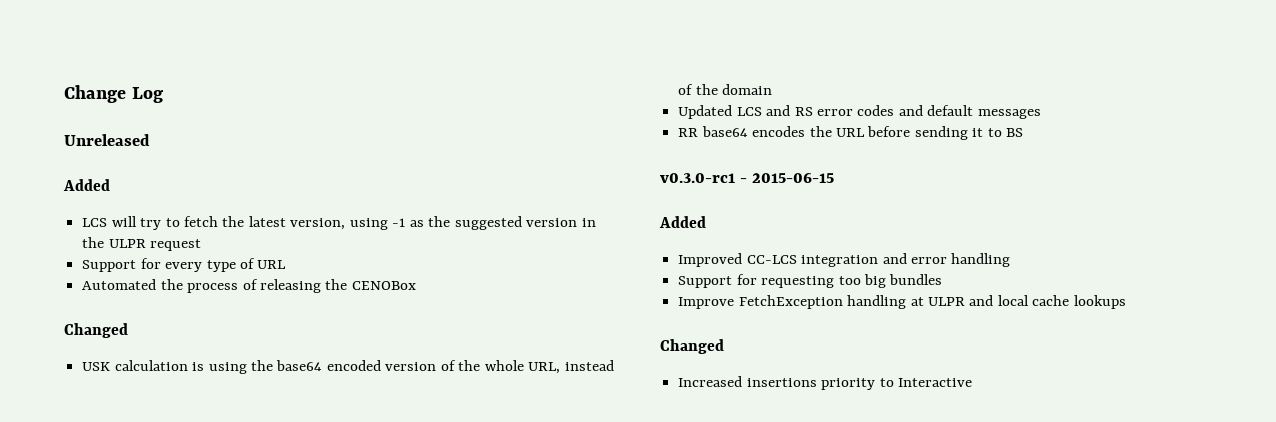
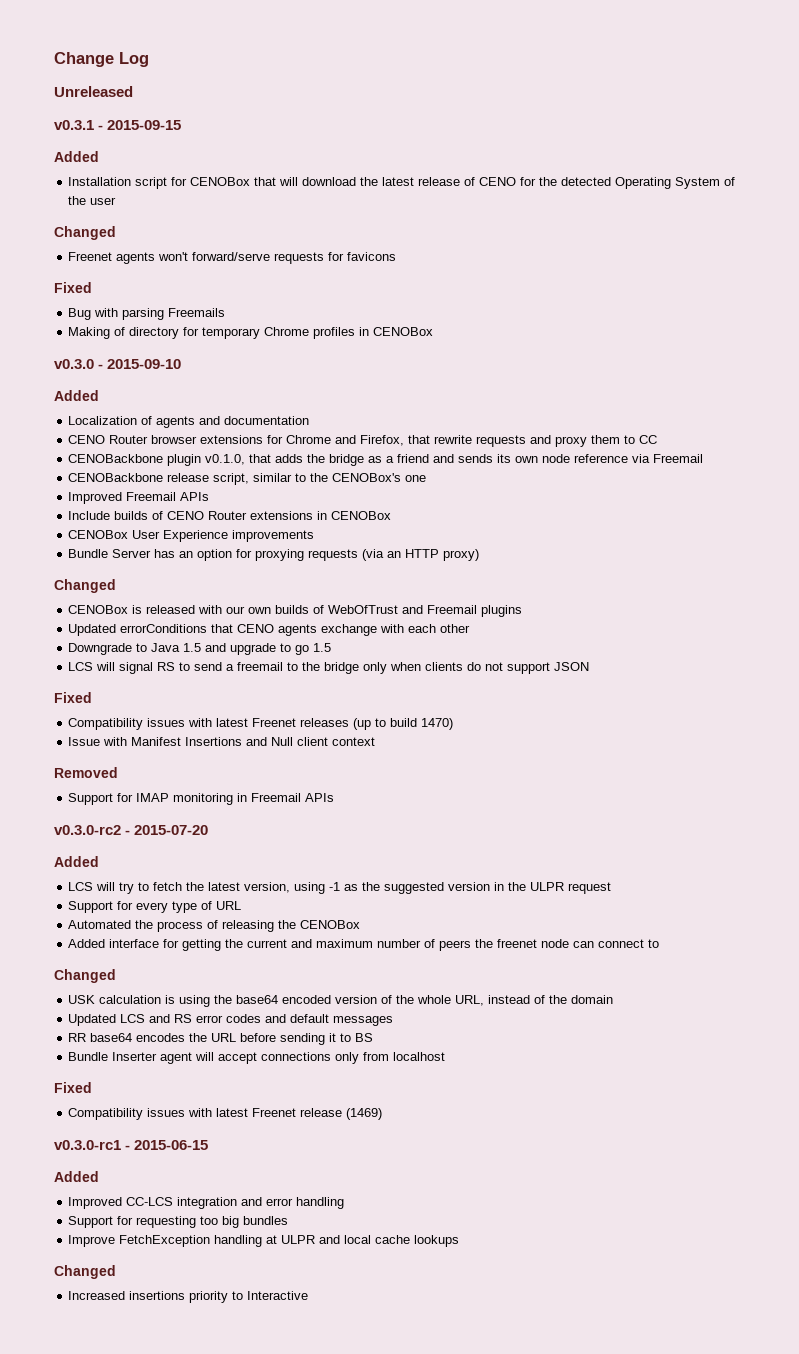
(150, 140) none -> [54,120,182,130] [54,151,99,162] [68,177,736,189] [68,196,117,205] [54,226,116,240] [68,252,397,264] [54,282,92,293] [68,308,226,320] [68,327,434,339] [54,359,182,369] [54,390,99,401] [68,416,310,428] [68,435,658,447] [68,454,704,466] [68,473,427,485] [68,492,210,504] [68,511,392,520] [68,530,315,542] [68,549,480,561] [54,579,116,593] [68,605,523,617] [68,624,471,636] [68,643,332,655] [68,662,590,674] [54,692,92,703] [68,718,454,730] [68,737,376,746] [54,767,118,778] [68,793,335,805] [54,825,209,835] // v0.3.1 - 2015-09-15 // Added // Installation script for CENOBox that will download the latest release of CENO for the detected Operating System of the user // Changed // Freenet agents won't forward/serve requests for favicons // Fixed // Bug with parsing Freemails // Making of directory for temporary Chrome profiles in CENOBox // v0.3.0 - 2015-09-10 // Added // Localization of agents and documentation // CENO Router browser extensions for Chrome and Firefox, that rewrite requests and proxy them to CC // CENOBackbone plugin v0.1.0, that adds the bridge as a friend and sends its own node reference via Freemail // CENOBackbone release script, similar to the CENOBox's one // Improved Freemail APIs // Include builds of CENO Router extensions in CENOBox // CENOBox User Experience improvements // Bundle Server has an option for proxying requests (via an HTTP proxy) // Changed // CENOBox is released with our own builds of WebOfTrust and Freemail plugins // Updated errorConditions that CENO agents exchange with each other // Downgrade to Java 1.5 and upgrade to go 1.5 // LCS will signal RS to send a freemail to the bridge only when clients do not support JSON // Fixed // Compatibility issues with latest Freenet releases (up to build 1470) // Issue with Manifest Insertions and Null client context // Removed // Support for IMAP monitoring in Freemail APIs // v0.3.0-rc2 - 2015-07-20
(416, 285) none -> [68,939,660,951] // Added interface for getting the current and maximum number of peers the freenet node can connect to
(1024, 132) none -> [68,1052,446,1064] [54,1082,92,1093] [68,1108,383,1120] // Bundle Inserter agent will accept connections only from localhost // Fixed // Compatibility issues with latest Freenet release (1469)

